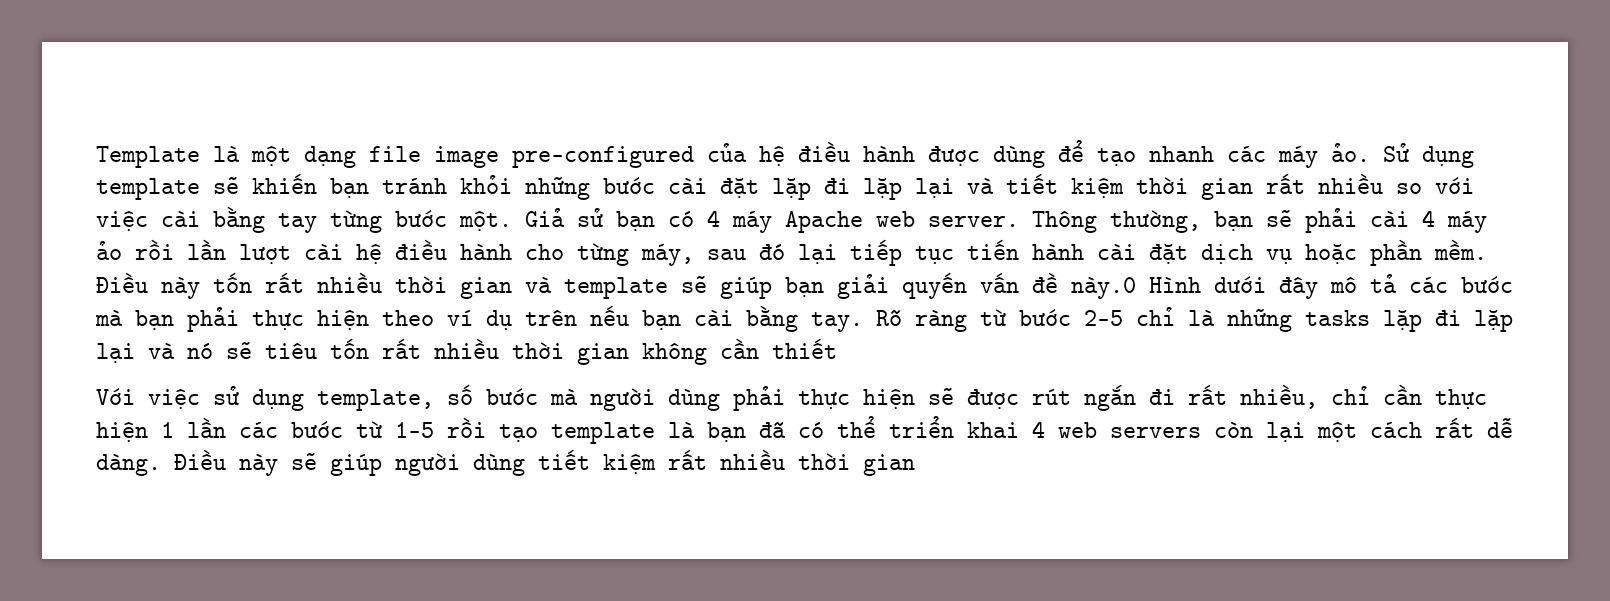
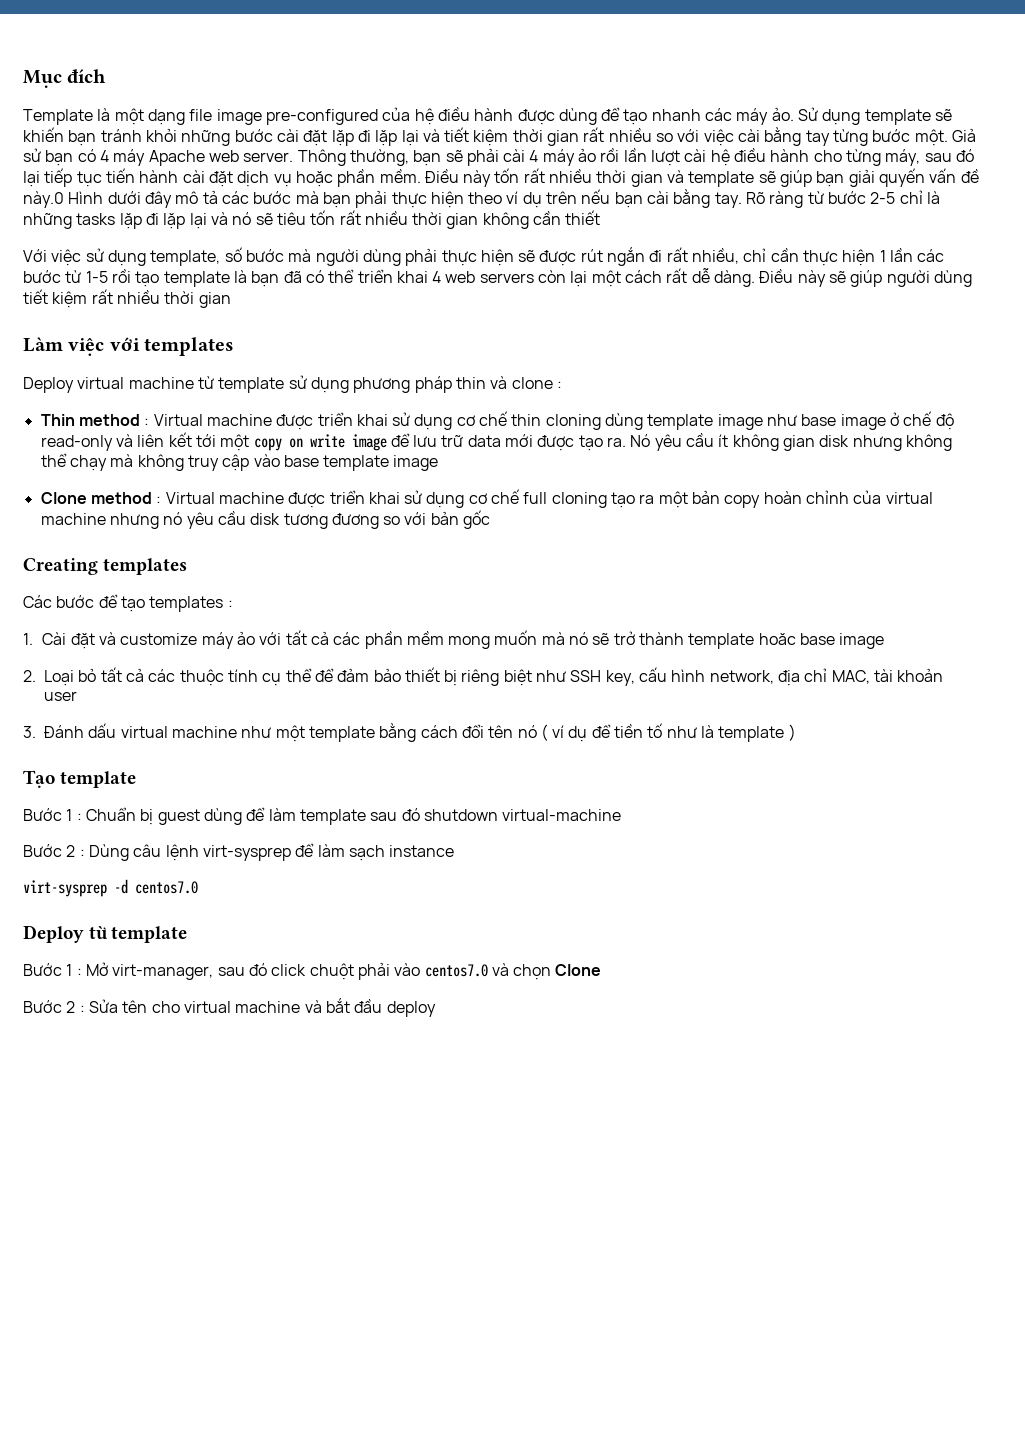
(96, 157) none -> [23,69,107,88] Mục đích //
(915, 465) none -> [23,337,235,356] [23,375,562,393] [40,411,954,430] [40,432,952,451] [40,453,439,471] [40,489,933,508] [40,510,491,529] [23,558,188,575] [23,594,233,612] [23,630,885,649] [23,667,944,686] [44,691,77,701] [23,723,796,742] [23,770,137,788] [23,807,622,825] [23,843,455,861] [23,879,198,897] [23,925,188,943] [23,962,602,980] [23,998,436,1017] // Làm việc với templates // Deploy virtual machine từ template sử dụng phương pháp thin và clone : // Thin method : Virtual machine được triển khai sử dụng cơ chế thin cloning dùng template image như base image ở chế độ read-only và liên kết tới một copy on write image để lưu trữ data mới được tạo ra. Nó yêu cầu ít không gian disk nhưng không thể chạy mà không truy cập vào base template image // Clone method : Virtual machine được triển khai sử dụng cơ chế full cloning tạo ra một bản copy hoàn chỉnh của virtual machine nhưng nó yêu cầu disk tương đương so với bản gốc // Creating templates // Các bước để tạo templates : // 1. Cài đặt và customize máy ảo với tất cả các phần mềm mong muốn mà nó sẽ trở thành template hoăc base image // 2. Loại bỏ tất cả các thuộc tính cụ thể để đảm bảo thiết bị riêng biệt như SSH key, cấu hình network, địa chỉ MAC, tài khoản user // 3. Đánh dấu virtual machine như một template bằng cách đổi tên nó ( ví dụ để tiền tố như là template ) // Tạo template // Bước 1 : Chuẩn bị guest dùng để làm template sau đó shutdown virtual-machine // Bước 2 : Dùng câu lệnh virt-sysprep để làm sạch instance // virt-sysprep -d centos7.0 // Deploy từ template // Bước 1 : Mở virt-manager, sau đó click chuột phải vào centos7.0 và chọn Clone // Bước 2 : Sửa tên cho virtual machine và bắt đầu deploy

